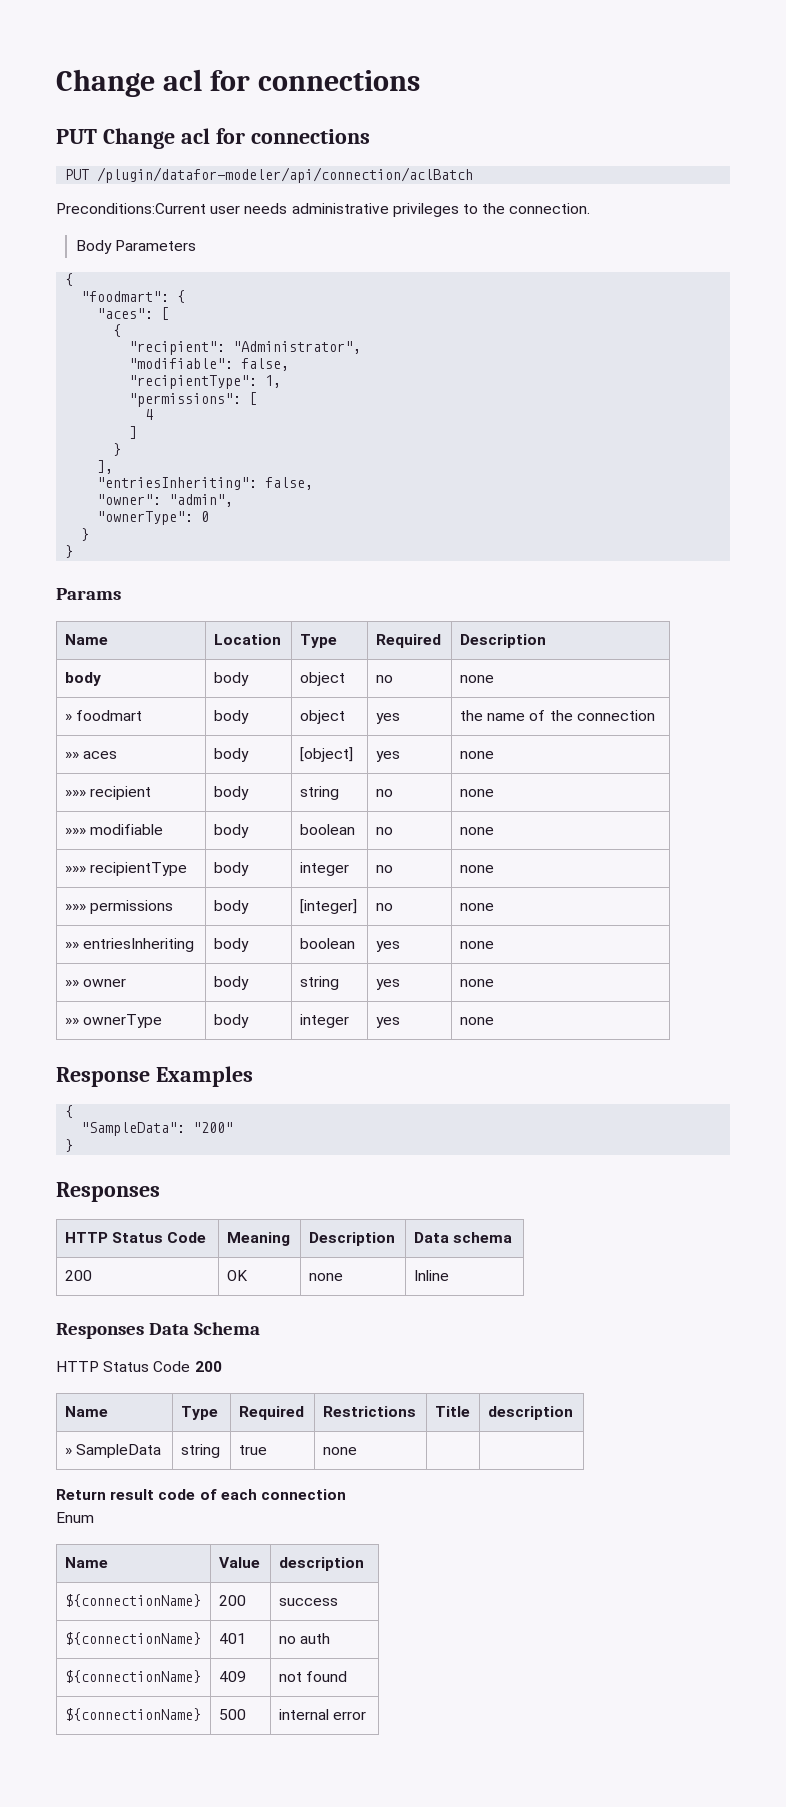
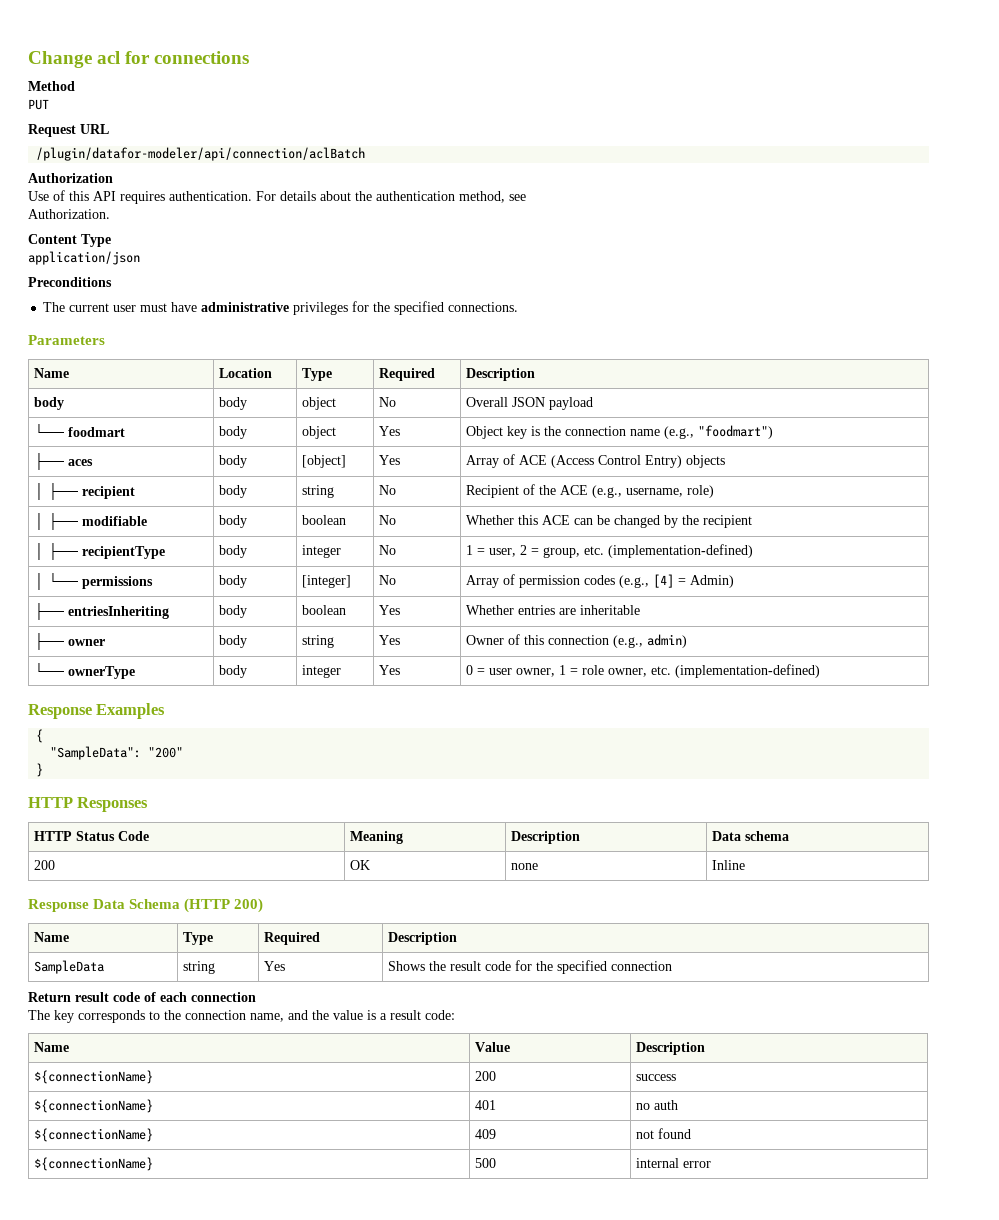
[56,69,420,97] [56,128,370,149] [65,169,90,180] Change acl for connections // PUT Change acl for connections // PUT -> [28,51,250,68] [28,81,75,91] [28,99,49,110] [28,124,109,137] Change acl for connections // Method // PUT // Request URL //
[56,203,591,217] [76,240,197,254] [65,273,74,286] [81,290,186,303] [97,307,170,320] [113,324,122,337] [129,341,362,355] [129,358,290,371] [129,375,282,389] [129,392,258,407] [145,409,154,420] [129,426,138,439] [113,443,122,456] [97,460,114,474] [97,477,314,490] [97,494,234,507] [97,511,210,525] [81,528,90,541] [65,545,74,558] [56,588,121,600] Preconditions:Current user needs administrative privileges to the connection. // Body Parameters // { // "foodmart": { // "aces": [ // { // "recipient": "Administrator", // "modifiable": false, // "recipientType": 1, // "permissions": [ // 4 // ] // } // ], // "entriesInheriting": false, // "owner": "admin", // "ownerType": 0 // } // } // Params -> [28,173,113,183] [28,190,526,204] [28,209,110,219] [28,234,111,247] [28,251,140,265] [28,277,112,287] [43,301,519,315] [28,335,105,345] Authorization // Use of this API requires authentication. For details about the authentication method, see // Authorization. // Content Type // application/json // Preconditions // The current user must have administrative privileges for the specified connections. // Parameters
[375,675,393,683] [459,675,494,683] [64,710,143,721] [213,710,249,724] [299,710,345,724] [375,713,400,724] [459,710,655,721] [64,751,118,759] [213,748,249,762] [299,747,353,762] [375,751,400,762] [459,751,494,759] [64,786,152,800] [213,786,249,800] [299,786,339,800] [375,789,393,797] [459,789,494,797] [64,824,164,835] [213,824,249,838] [299,824,355,835] [375,827,393,835] [459,827,494,835] [64,862,188,876] [213,862,249,876] [299,862,349,876] [375,865,393,873] [459,865,494,873] [64,900,174,914] [213,900,249,914] [299,899,357,914] [375,903,393,911] [459,903,494,911] [64,938,195,952] [213,938,249,952] [299,938,355,949] [375,941,400,952] [459,941,494,949] [64,978,127,987] [213,976,249,990] [299,976,339,990] [375,979,400,990] [459,979,494,987] [64,1014,163,1028] [213,1014,249,1028] [299,1014,349,1028] [375,1017,400,1028] [459,1017,494,1025] no | none // » foodmart | body | object | yes | the name of the connection // »» aces | body | [object] | yes | none // »»» recipient | body | string | no | none // »»» modifiable | body | boolean | no | none // »»» recipientType | body | integer | no | none // »»» permissions | body | [integer] | no | none // »» entriesInheriting | body | boolean | yes | none // »» owner | body | string | yes | none // »» ownerType | body | integer | yes | none -> [379,397,397,407] [466,397,594,410] [34,424,126,437] [219,426,248,439] [302,426,337,439] [379,426,401,436] [466,425,774,439] [34,453,94,470] [219,455,248,468] [302,455,347,468] [379,455,401,465] [466,454,726,468] [34,483,136,500] [219,485,248,498] [302,485,335,498] [379,485,397,495] [466,484,715,498] [34,513,148,530] [219,515,248,528] [302,515,347,525] [379,515,397,525] [466,515,753,528] [34,543,166,560] [219,545,248,558] [302,545,342,558] [379,545,397,555] [466,544,754,558] [34,573,154,590] [219,575,248,588] [302,575,352,588] [379,575,397,585] [466,574,735,588] [34,603,170,620] [219,605,248,618] [302,605,347,615] [379,605,401,615] [466,605,641,615] [34,633,106,650] [219,635,248,648] [302,635,335,648] [379,635,401,645] [466,634,688,648] [34,663,136,679] [219,665,248,678] [302,665,342,678] [379,665,401,675] [466,664,821,678] No | Overall JSON payload // └── foodmart | body | object | Yes | Object key is the connection name (e.g., "foodmart") // ├── aces | body | [object] | Yes | Array of ACE (Access Control Entry) objects // │ ├── recipient | body | string | No | Recipient of the ACE (e.g., username, role) // │ ├── modifiable | body | boolean | No | Whether this ACE can be changed by the recipient // │ ├── recipientType | body | integer | No | 1 = user, 2 = group, etc. (implementation-defined) // │ └── permissions | body | [integer] | No | Array of permission codes (e.g., [4] = Admin) // ├── entriesInheriting | body | boolean | Yes | Whether entries are inheritable // ├── owner | body | string | Yes | Owner of this connection (e.g., admin) // └── ownerType | body | integer | Yes | 0 = user owner, 1 = role owner, etc. (implementation-defined)
(74, 1145) none -> [28,797,73,808] HTTP
[56,1323,144,1339] Responses -> [28,899,89,912] Response
[56,1361,222,1372] // HTTP Status Code 200 -> [184,898,264,913] (HTTP 200)
[322,1406,416,1417] [434,1406,470,1417] [487,1406,573,1420] [64,1444,162,1458] [180,1444,220,1458] [238,1445,267,1455] [322,1447,357,1455] Restrictions | Title | description // » SampleData | string | true | none | | -> [388,932,458,945] [34,960,105,974] [183,961,216,974] [264,961,286,971] [388,960,673,974] Description // SampleData | string | Yes | Shows the result code for the specified connection
[56,1512,94,1523] Enum -> [28,1010,455,1023] The key corresponds to the connection name, and the value is a result code:
[278,1557,364,1571] description -> [636,1042,706,1055] Description

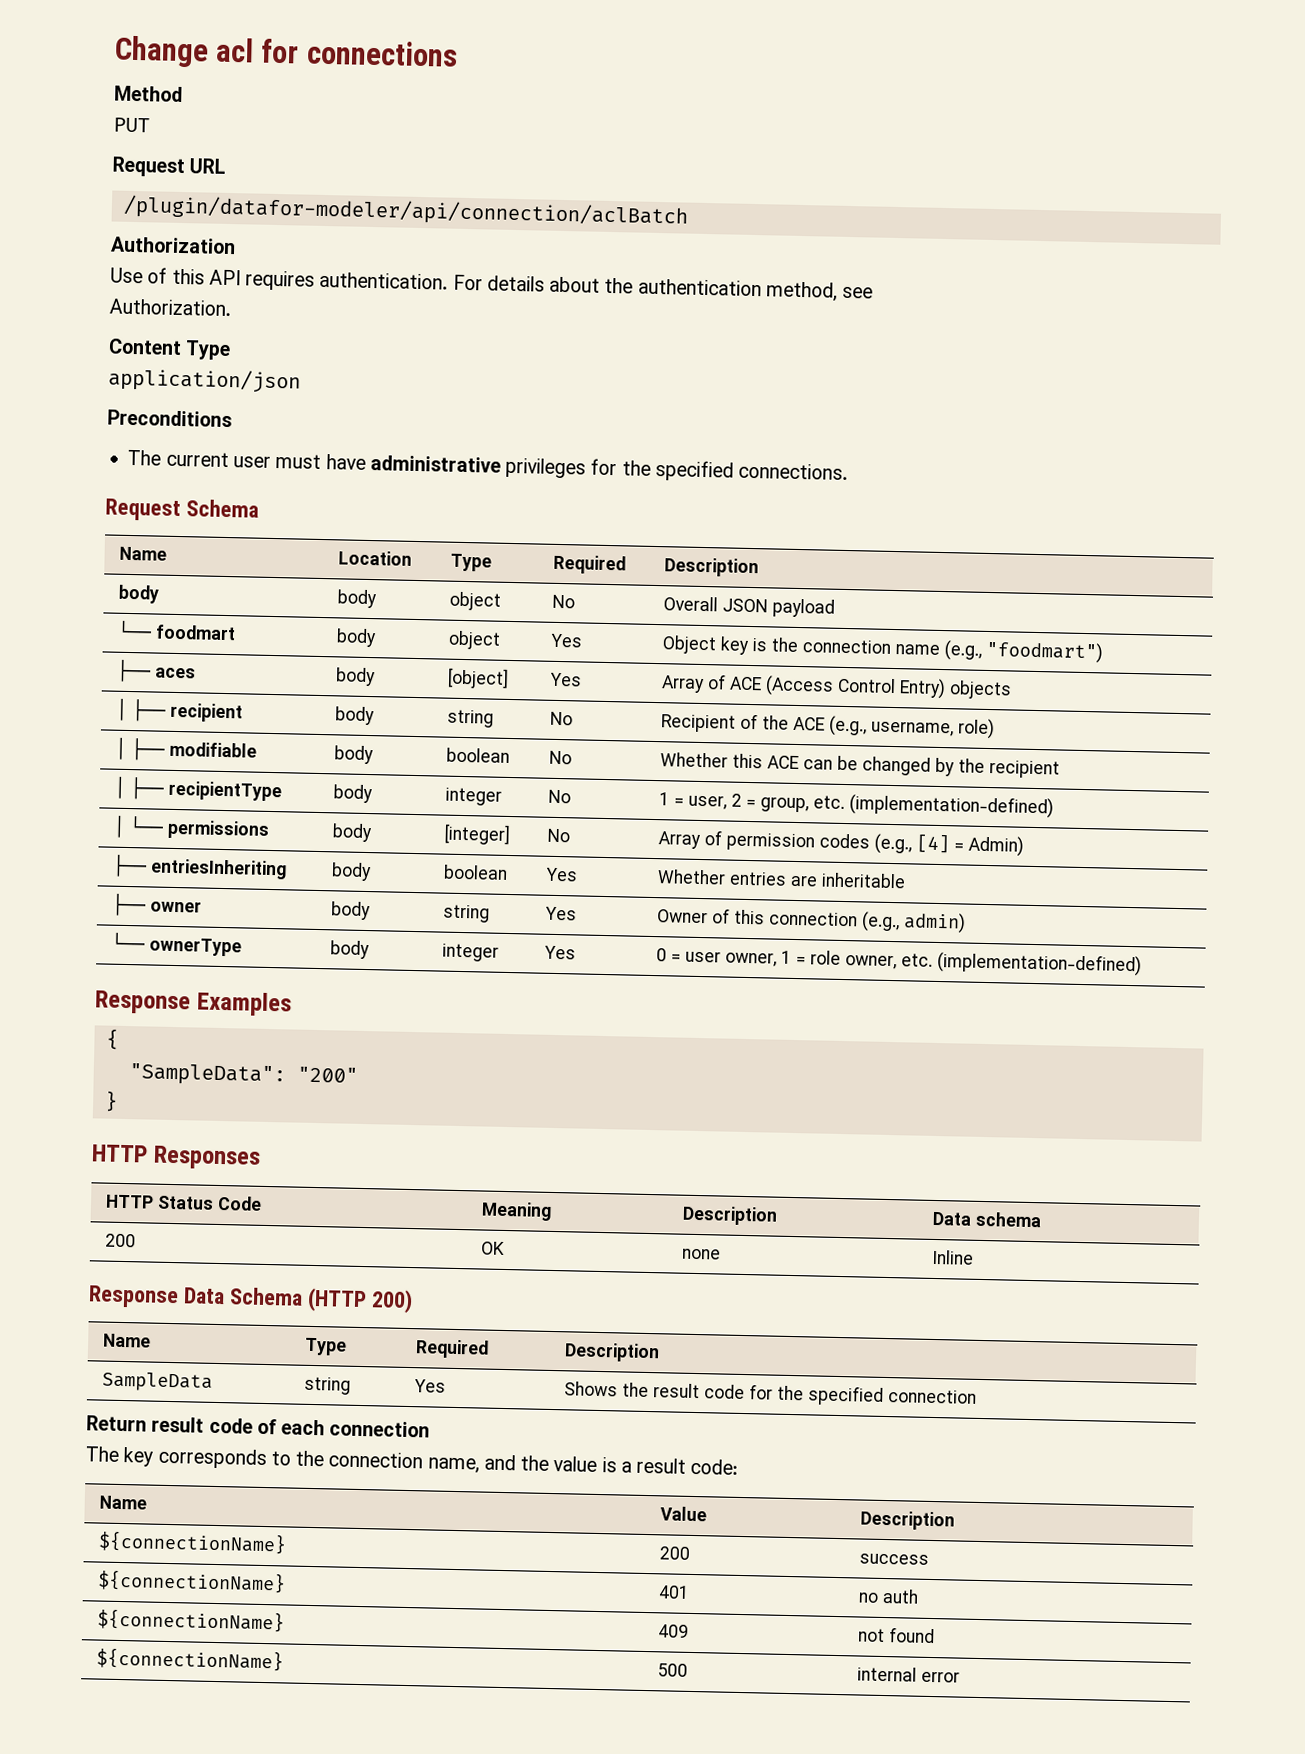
[28,335,105,345] Parameters -> [105,498,259,522] Request Schema

